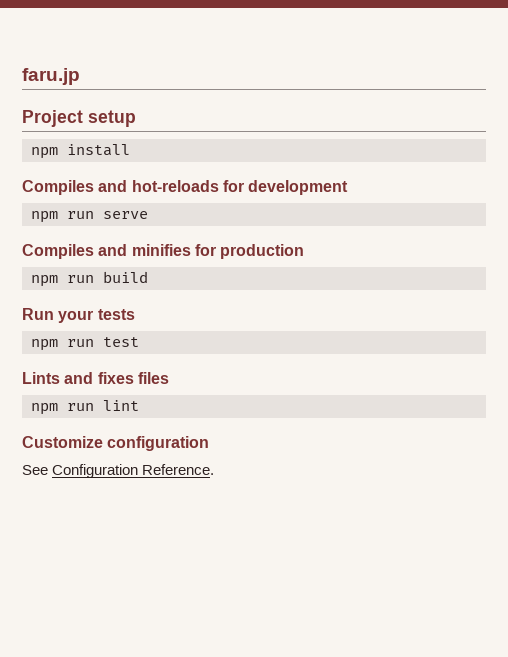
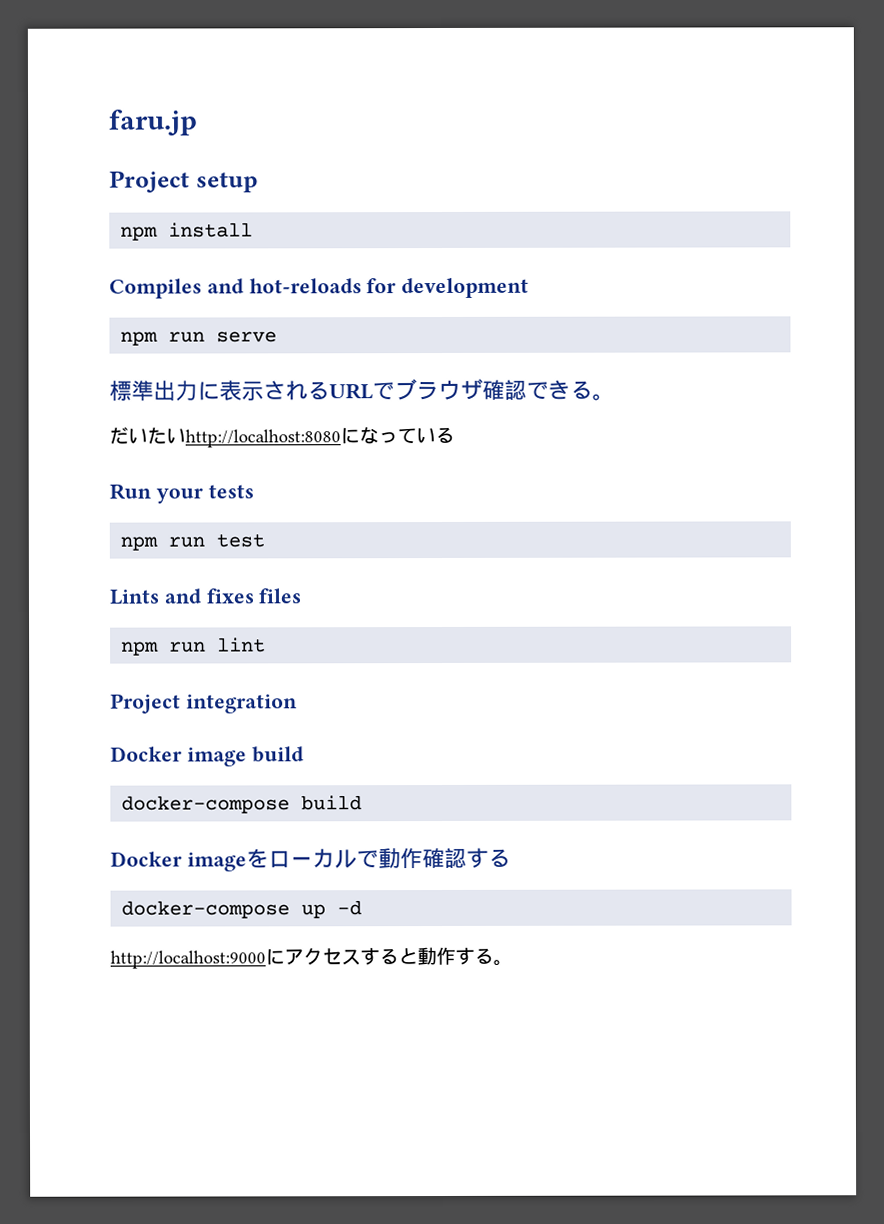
[22,244,305,259] [31,271,148,287] Compiles and minifies for production // npm run build -> [109,378,615,402] [109,426,455,448] 標準出力に表示されるURLでブラウザ確認できる。 // だいたいhttp://localhost:8080になっている
[22,436,210,451] [22,464,215,478] Customize configuration // See Configuration Reference. -> [110,693,298,714] [110,746,304,767] [121,795,363,814] [110,847,511,872] [121,900,363,919] [110,946,513,969] Project integration // Docker image build // docker-compose build // Docker imageをローカルで動作確認する // docker-compose up -d // http://localhost:9000にアクセスすると動作する。

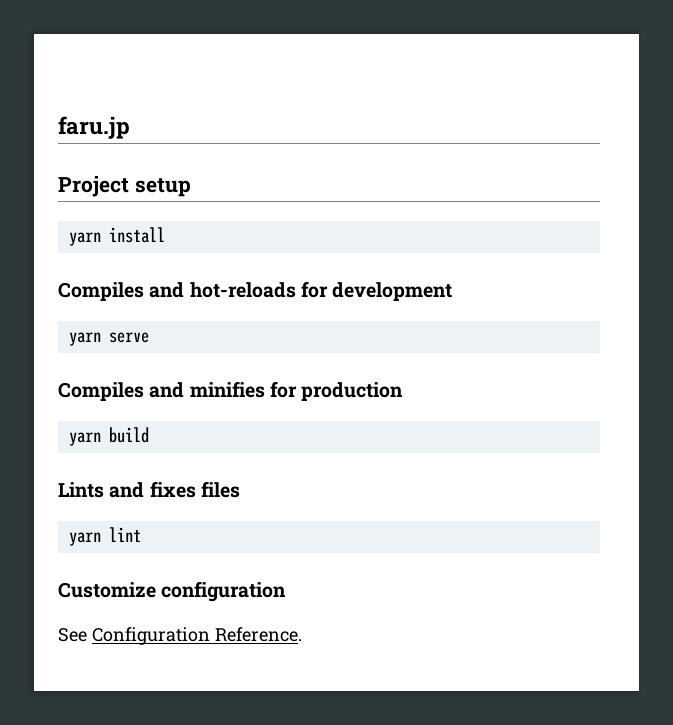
[120,226,159,241] npm -> [68,232,101,246] yarn
[120,331,206,346] npm run -> [68,332,101,346] yarn
[109,378,615,402] [109,426,455,448] [109,483,254,504] [120,533,266,551] 標準出力に表示されるURLでブラウザ確認できる。 // だいたいhttp://localhost:8080になっている // Run your tests // npm run test -> [58,381,404,401] [68,427,149,446] Compiles and minifies for production // yarn build
[121,641,207,656] npm run -> [68,532,101,546] yarn
[110,693,298,714] [110,746,304,767] [121,795,363,814] [110,847,511,872] [121,900,363,919] [110,946,513,969] Project integration // Docker image build // docker-compose build // Docker imageをローカルで動作確認する // docker-compose up -d // http://localhost:9000にアクセスすると動作する。 -> [58,581,287,602] [58,627,302,645] Customize configuration // See Configuration Reference.

